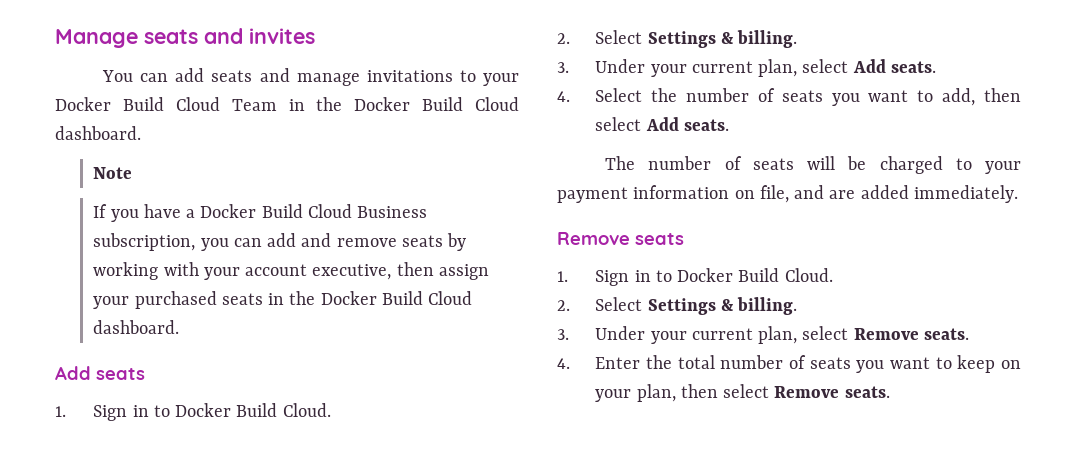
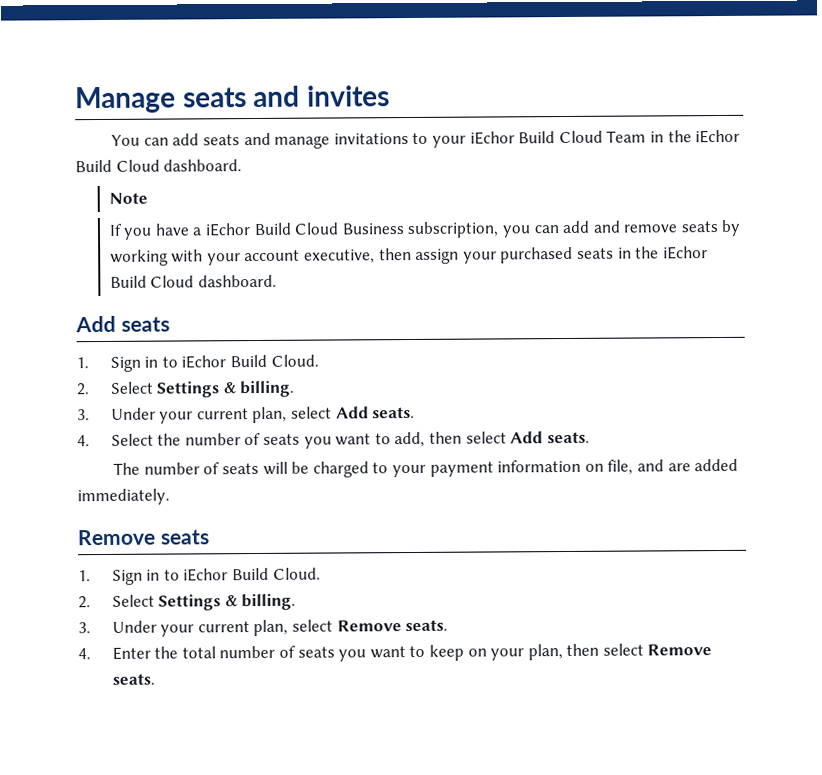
[55,97,111,111] Docker -> [469,131,515,145] iEchor
[354,97,411,111] Docker -> [695,129,741,144] iEchor
[200,204,257,218] Docker -> [204,223,251,237] iEchor
[320,291,377,305] Docker -> [662,246,708,260] iEchor
[175,403,232,417] Docker -> [181,355,227,369] iEchor
[677,268,734,282] Docker -> [183,568,229,582] iEchor

